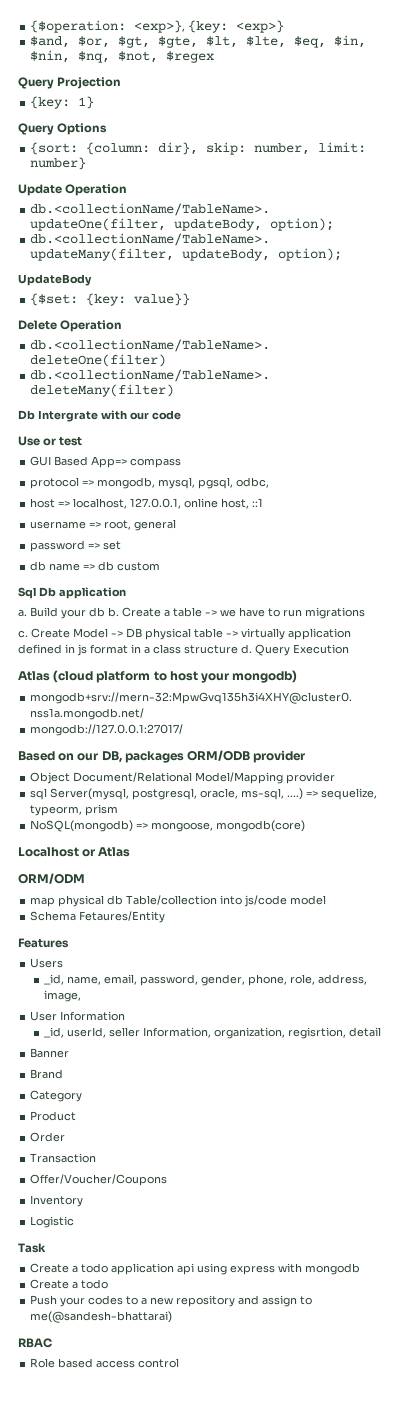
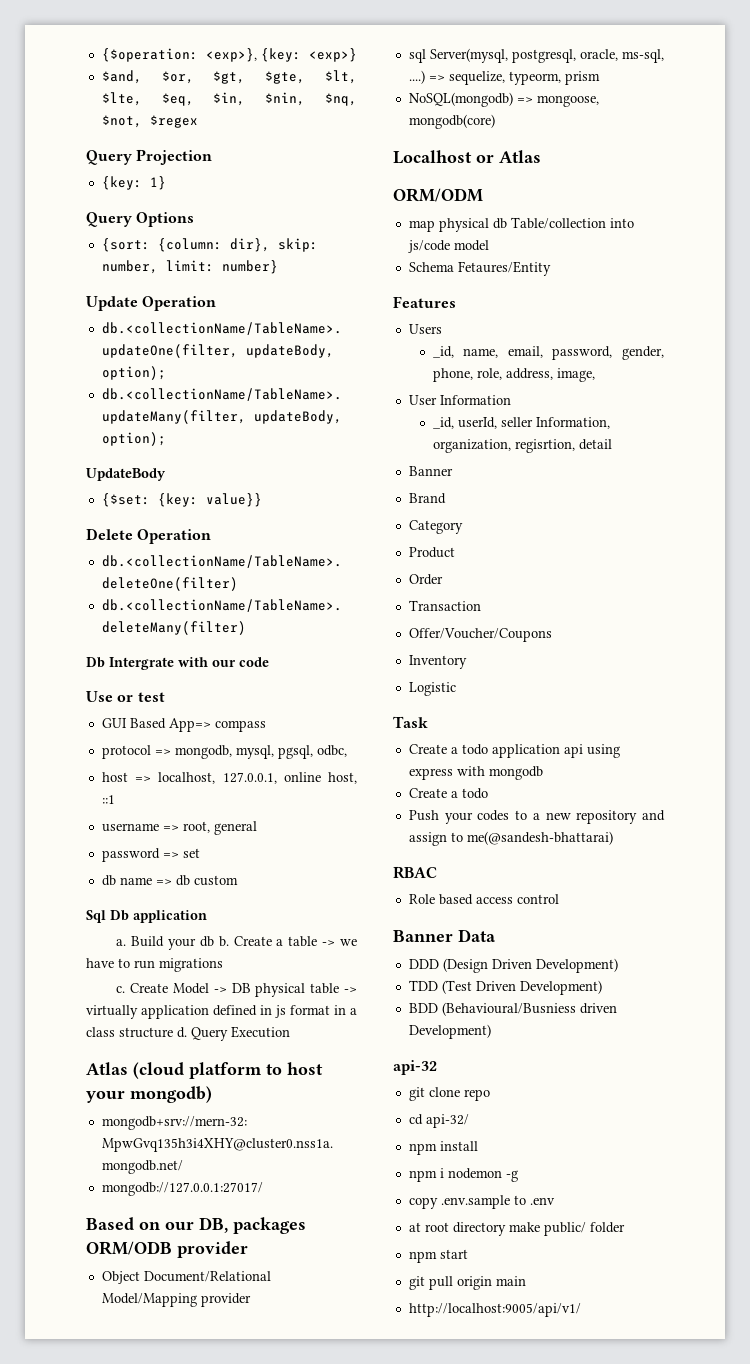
(180, 1363) none -> [393,929,496,942] [408,958,618,973] [408,980,602,995] [408,1002,617,1016] [408,1024,491,1039] [393,1060,437,1075] [408,1087,490,1101] [408,1114,469,1128] [408,1141,478,1155] [408,1168,518,1182] [408,1195,555,1209] [408,1222,625,1236] [408,1249,468,1263] [408,1276,526,1290] [408,1303,581,1317] // Banner Data // DDD (Design Driven Development) // TDD (Test Driven Development) // BDD (Behavioural/Busniess driven Development) // api-32 // git clone repo // cd api-32/ // npm install // npm i nodemon -g // copy .env.sample to .env // at root directory make public/ folder // npm start // git pull origin main // http://localhost:9005/api/v1/

